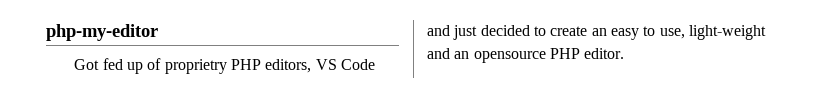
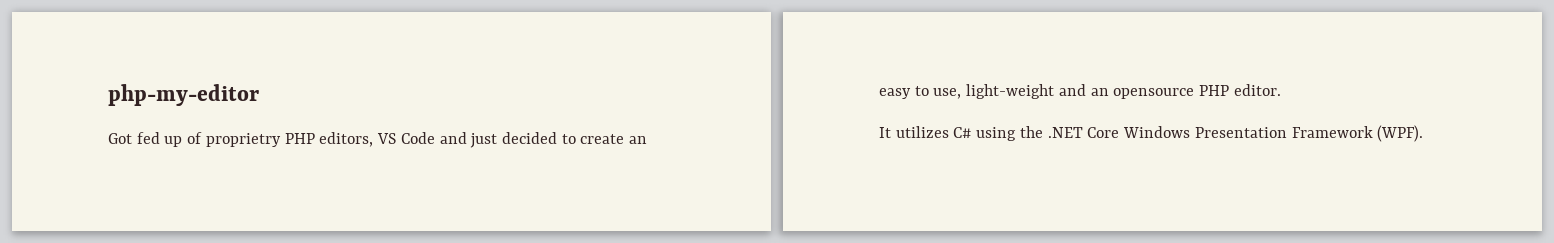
(625, 53) none -> [879,125,1424,142] // It utilizes C# using the .NET Core Windows Presentation Framework (WPF).

